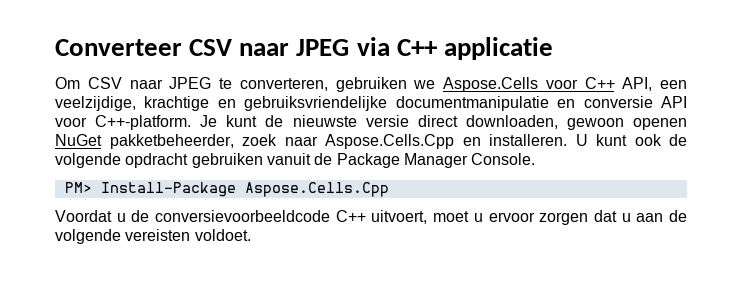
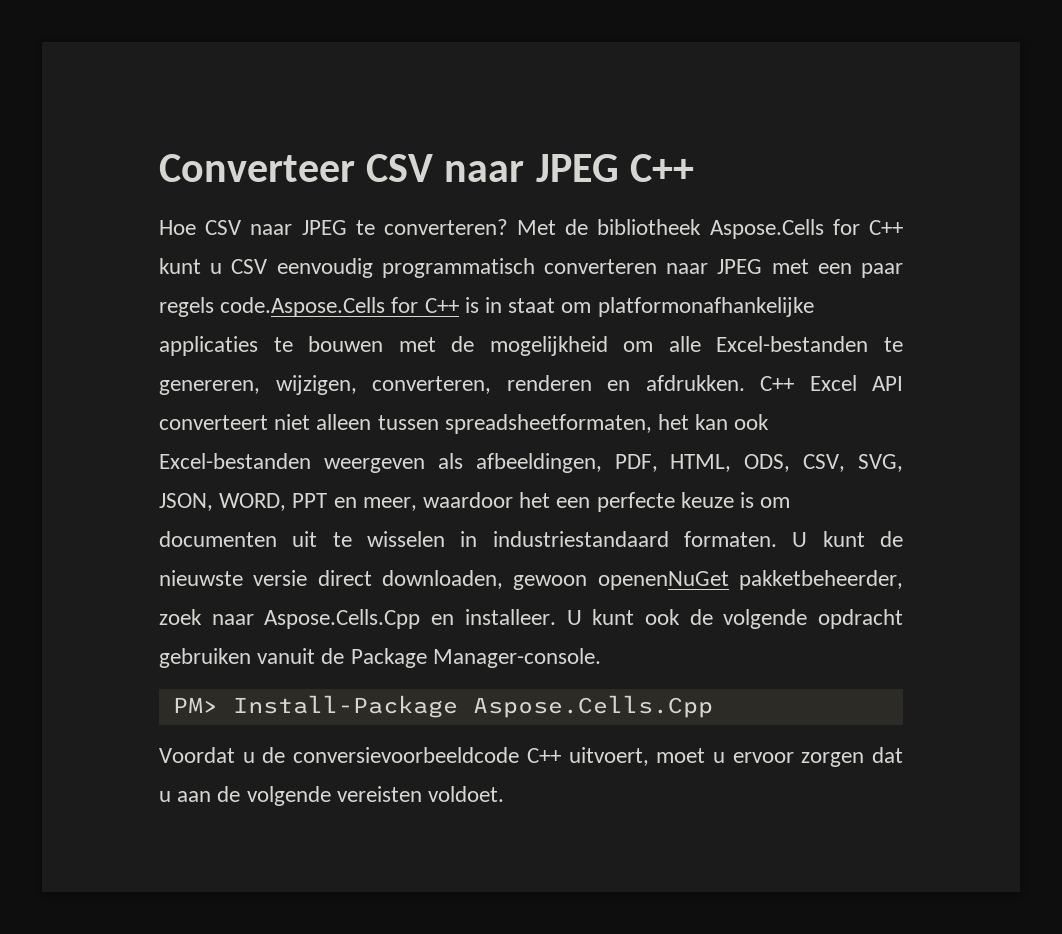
[356,37,553,60] [55,77,80,89] via C++ applicatie // Om -> [629,154,694,182] [159,220,196,235] C++ // Hoe
[239,77,687,92] [55,96,687,111] [55,115,218,130] converteren, gebruiken we Aspose.Cells voor C++ API, een veelzijdige, krachtige en gebruiksvriendelijke documentmanipulatie en conversie API voor C++-platform. Je -> [383,219,903,239] [159,258,904,278] [159,297,814,317] [159,336,903,356] [159,375,903,395] [159,414,770,434] [159,453,903,473] [159,492,791,512] [159,531,808,547] converteren? Met de bibliotheek Aspose.Cells for C++ kunt u CSV eenvoudig programmatisch converteren naar JPEG met een paar regels code.Aspose.Cells for C++ is in staat om platformonafhankelijke applicaties te bouwen met de mogelijkheid om alle Excel-bestanden te genereren, wijzigen, converteren, renderen en afdrukken. C++ Excel API converteert niet alleen tussen spreadsheetformaten, het kan ook Excel-bestanden weergeven als afbeeldingen, PDF, HTML, ODS, CSV, SVG, JSON, WORD, PPT en meer, waardoor het een perfecte keuze is om documenten uit te wisselen in industriestandaard formaten. U
[633,118,688,130] [55,134,102,146] openen NuGet -> [597,571,729,590] openenNuGet
[489,134,567,146] installeren. -> [464,609,556,625] installeer.
[403,153,536,168] Manager Console. -> [432,648,601,668] Manager-console.

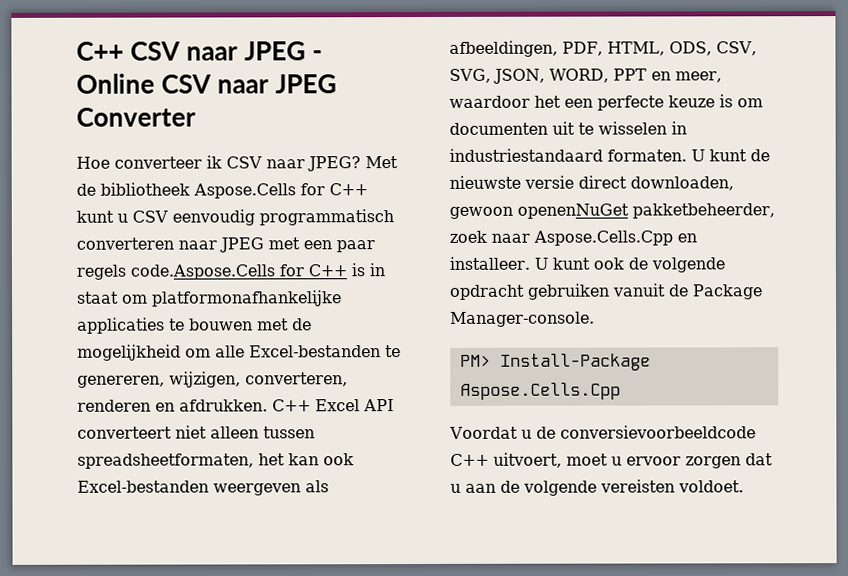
[159,154,694,182] [159,219,508,235] Converteer CSV naar JPEG C++ // Hoe CSV naar JPEG te converteren? -> [76,41,323,61] [76,73,337,94] [76,107,196,127] [76,155,361,172] C++ CSV naar JPEG - Online CSV naar JPEG Converter // Hoe converteer ik CSV naar JPEG?

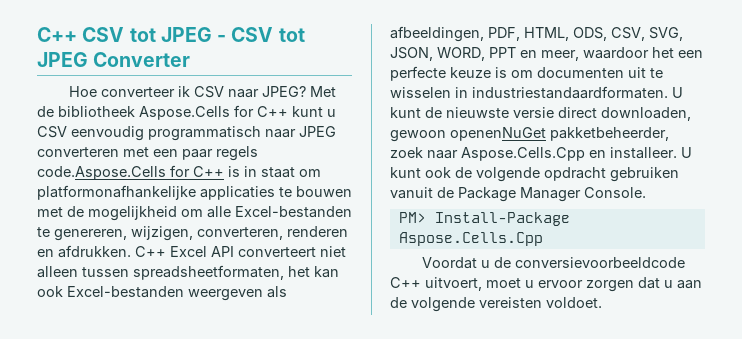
[185,46,238,61] naar -> [129,28,156,42] tot
[76,73,269,94] Online CSV naar -> [231,27,305,42] CSV tot
[76,237,264,253] converteren naar JPEG -> [265,126,336,138] [37,147,119,157] naar JPEG converteren
[449,148,687,162] industriestandaard formaten. -> [472,86,668,99] industriestandaardformaten.
[450,311,595,327] Manager-console. -> [520,187,646,202] Manager Console.

